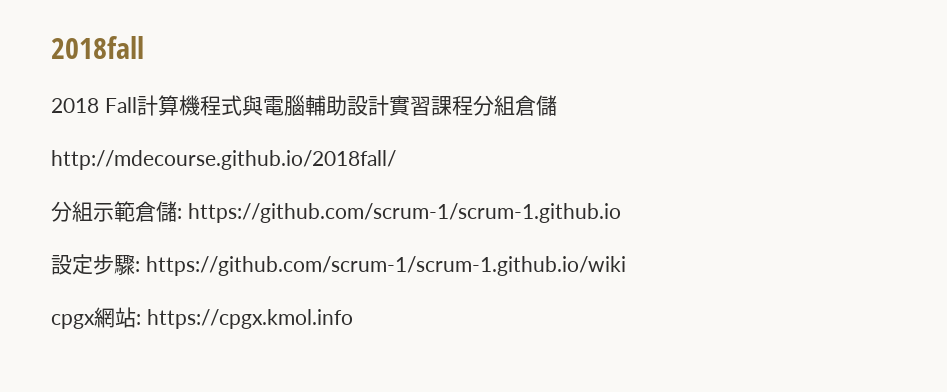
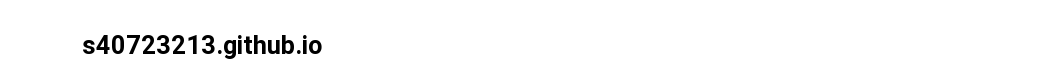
[51,36,144,59] [51,95,557,116] [51,150,396,170] [51,201,621,223] [51,254,626,276] [51,307,353,329] 2018fall // 2018 Fall計算機程式與電腦輔助設計實習課程分組倉儲 // http://mdecourse.github.io/2018fall/ // 分組示範倉儲: https://github.com/scrum-1/scrum-1.github.io // 設定步驟: https://github.com/scrum-1/scrum-1.github.io/wiki // cpgx網站: https://cpgx.kmol.info -> [82,35,322,59] s40723213.github.io

